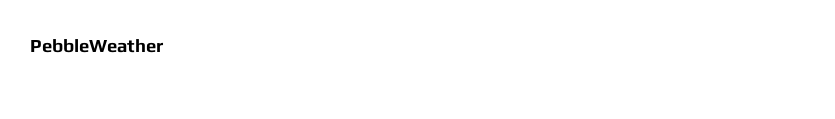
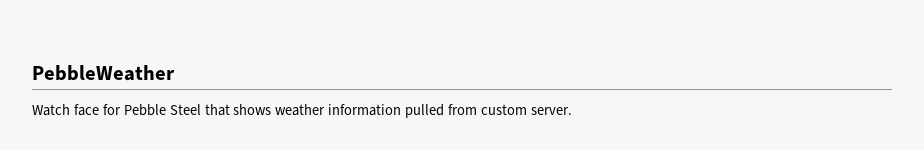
(164, 46) none -> [32,104,572,118] // Watch face for Pebble Steel that shows weather information pulled from custom server.

